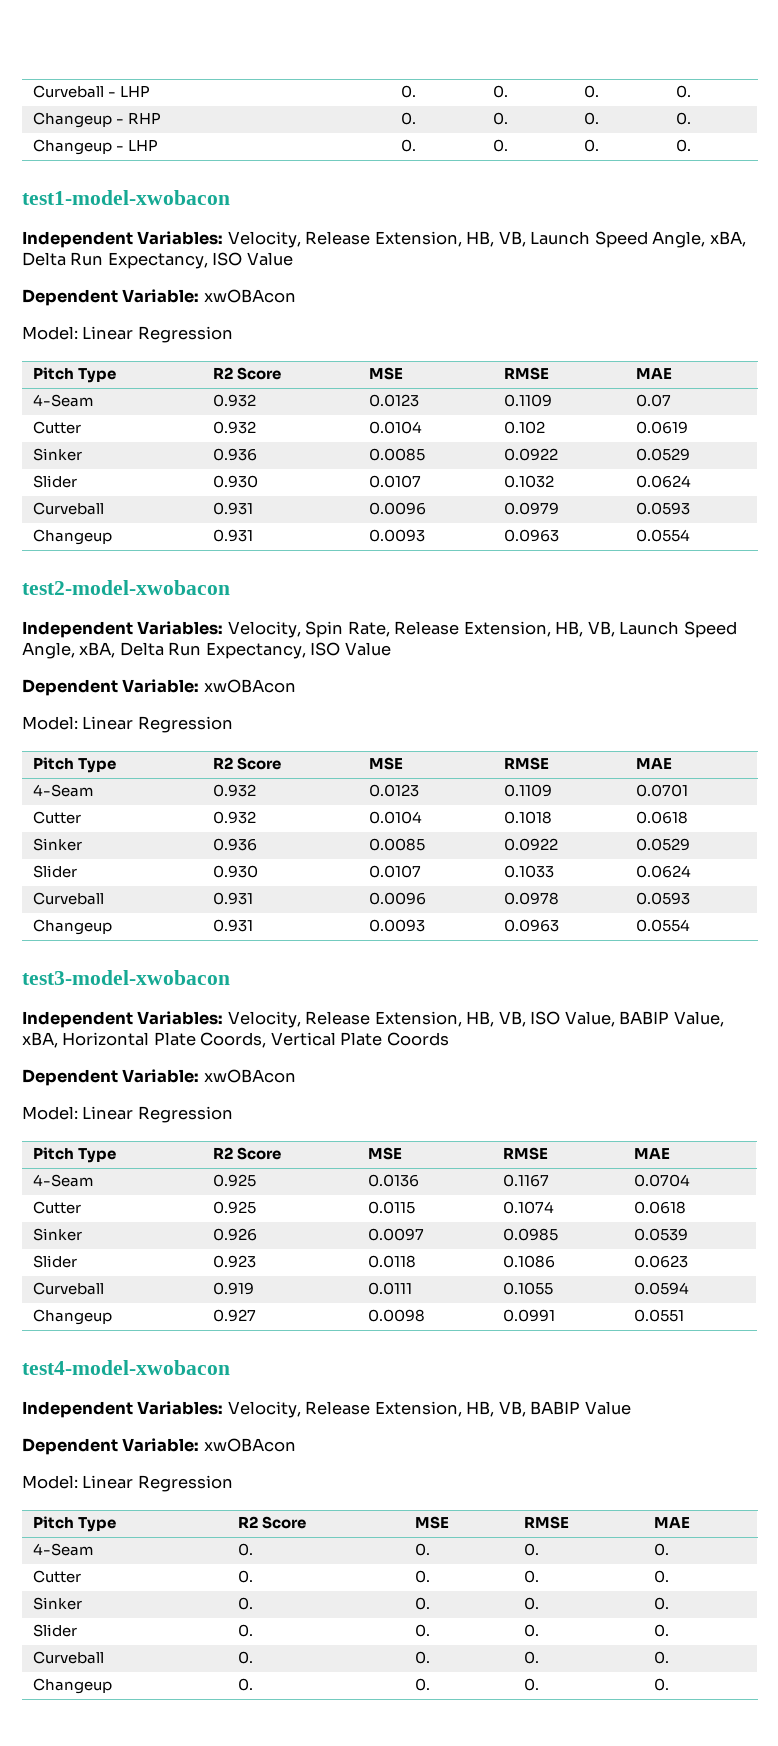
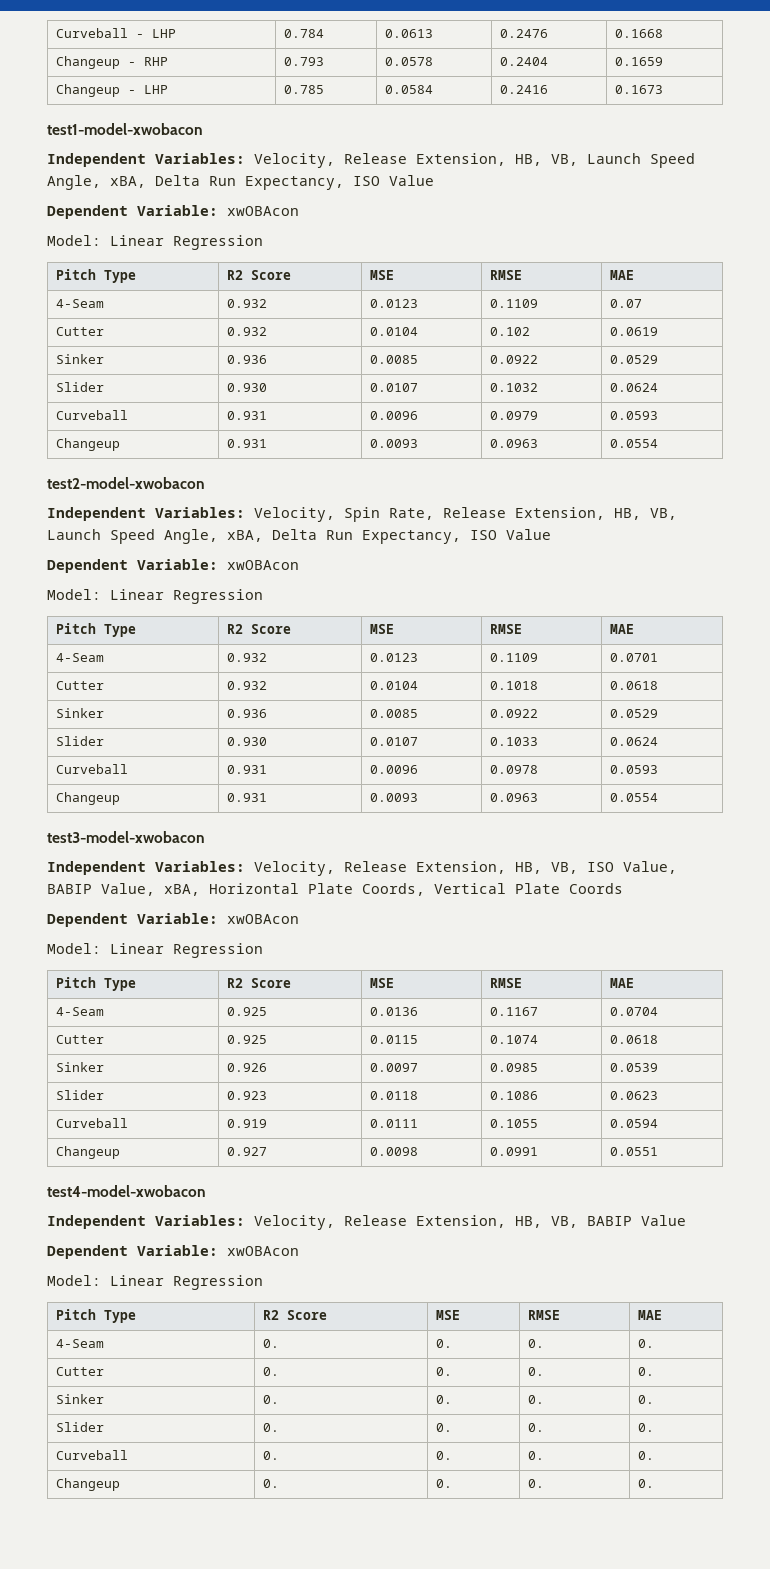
[401,85,417,98] [493,85,509,98] [584,85,600,98] [676,85,692,98] 0. | 0. | 0. | 0. -> [283,29,324,38] [384,29,433,38] [499,29,548,38] [614,29,663,38] 0.784 | 0.0613 | 0.2476 | 0.1668
[401,112,417,125] [493,112,509,125] [584,112,600,125] [676,112,692,125] 0. | 0. | 0. | 0. -> [283,57,324,66] [384,57,433,66] [499,57,548,66] [614,57,663,66] 0.793 | 0.0578 | 0.2404 | 0.1659
[401,139,417,152] [493,139,509,152] [584,139,600,152] [676,139,692,152] 0. | 0. | 0. | 0. -> [283,85,324,94] [384,85,433,94] [499,85,548,94] [614,85,663,94] 0.785 | 0.0584 | 0.2416 | 0.1673

